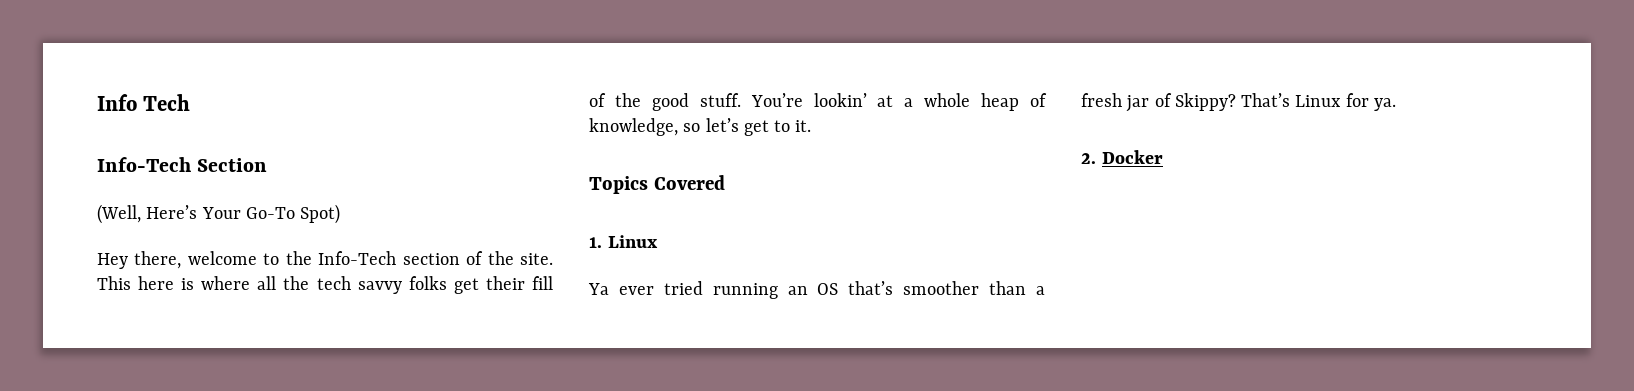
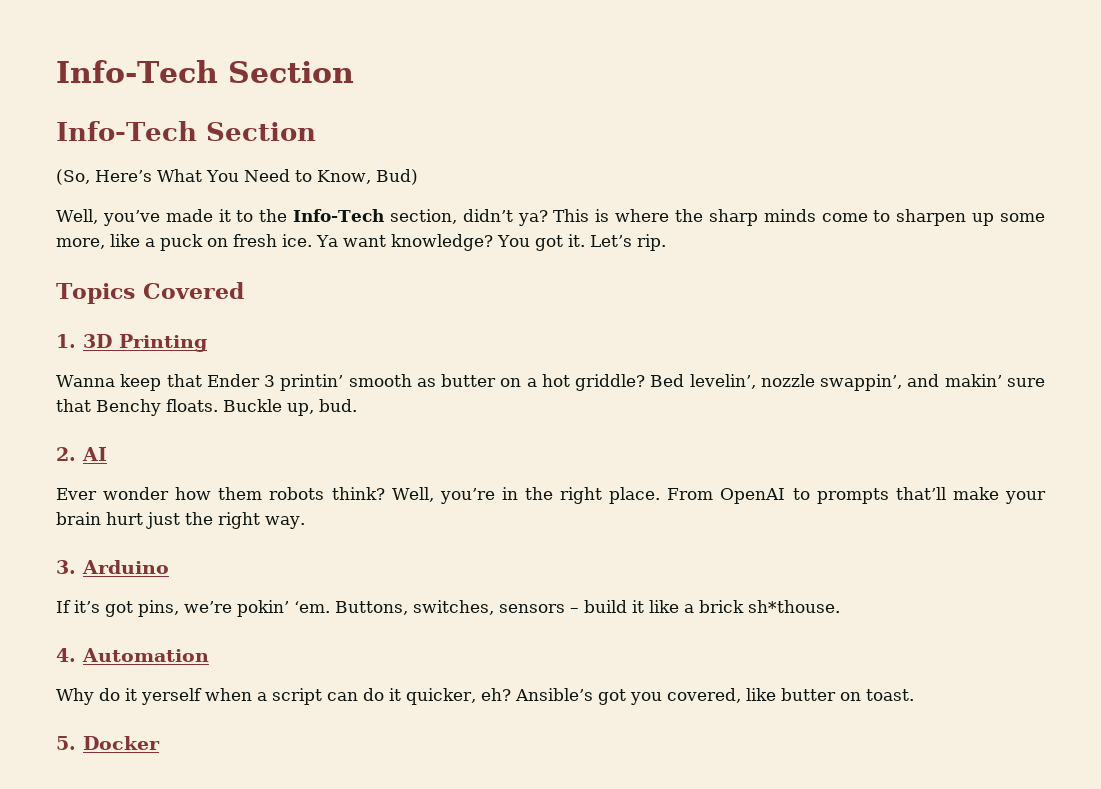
[97,94,191,111] [97,157,268,172] [97,204,341,224] [97,251,554,269] [97,276,553,294] [589,93,1047,111] [589,118,791,136] Info Tech // Info-Tech Section // (Well, Here’s Your Go-To Spot) // Hey there, welcome to the Info-Tech section of the site. This here is where all the tech savvy folks get their fill of the good stuff. You’re lookin’ at a whole heap of knowledge, so let’s get to -> [56,60,354,83] [56,121,316,141] [56,169,418,185] [56,209,1045,226] [56,234,563,251] Info-Tech Section // Info-Tech Section // (So, Here’s What You Need to Know, Bud) // Well, you’ve made it to the Info-Tech section, didn’t ya? This is where the sharp minds come to sharpen up some more, like a puck on fresh ice. Ya want knowledge? You got
(812, 126) none -> [589,234,666,251] Let’s rip.
[607,235,658,248] [588,281,1045,299] [1081,93,1396,112] [1081,153,1096,164] Linux // Ya ever tried running an OS that’s smoother than a fresh jar of Skippy? That’s Linux for ya. // 2. -> [83,334,207,352] [56,374,1046,391] [56,399,357,416] [56,447,107,461] [56,487,1046,504] [56,512,305,529] [56,560,169,574] [56,600,840,617] [56,648,209,662] [56,688,914,705] [56,736,76,750] 3D Printing // Wanna keep that Ender 3 printin’ smooth as butter on a hot griddle? Bed levelin’, nozzle swappin’, and makin’ sure that Benchy floats. Buckle up, bud. // 2. AI // Ever wonder how them robots think? Well, you’re in the right place. From OpenAI to prompts that’ll make your brain hurt just the right way. // 3. Arduino // If it’s got pins, we’re pokin’ ‘em. Buttons, switches, sensors – build it like a brick sh*thouse. // 4. Automation // Why do it yerself when a script can do it quicker, eh? Ansible’s got you covered, like butter on toast. // 5.

